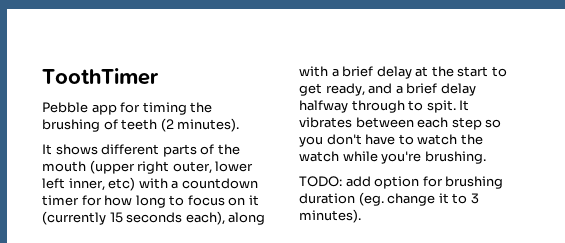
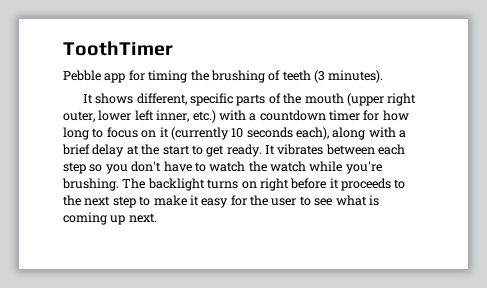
[160,118,174,132] (2 -> [314,70,325,83] (3
[101,144,160,155] different -> [136,93,234,106] different, specific
[108,177,136,191] etc) -> [192,110,216,123] etc.)
[109,212,123,223] 15 -> [231,128,244,138] 10
[325,83,476,96] [299,100,456,113] ready, and a brief delay halfway through to spit. -> [226,144,262,157] ready.
[299,176,504,189] [299,192,479,206] [299,209,361,223] // TODO: add option for brushing duration (eg. change it to 3 minutes). -> [122,178,406,191] [63,195,379,208] [63,212,157,225] The backlight turns on right before it proceeds to the next step to make it easy for the user to see what is coming up next.

